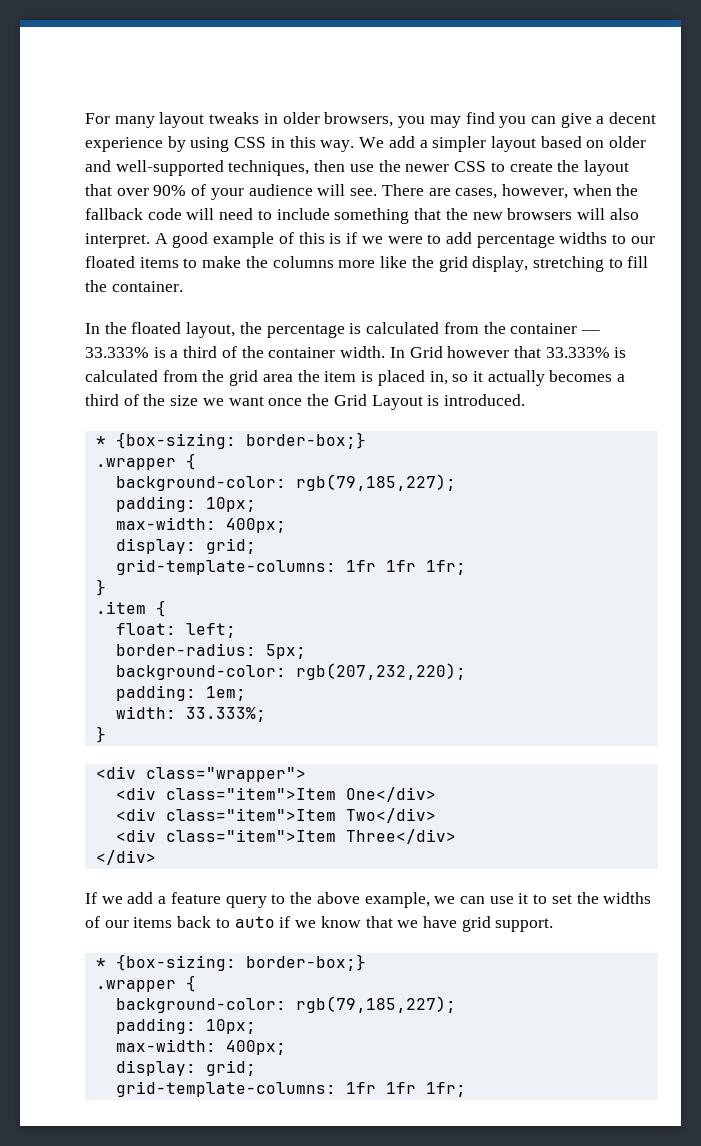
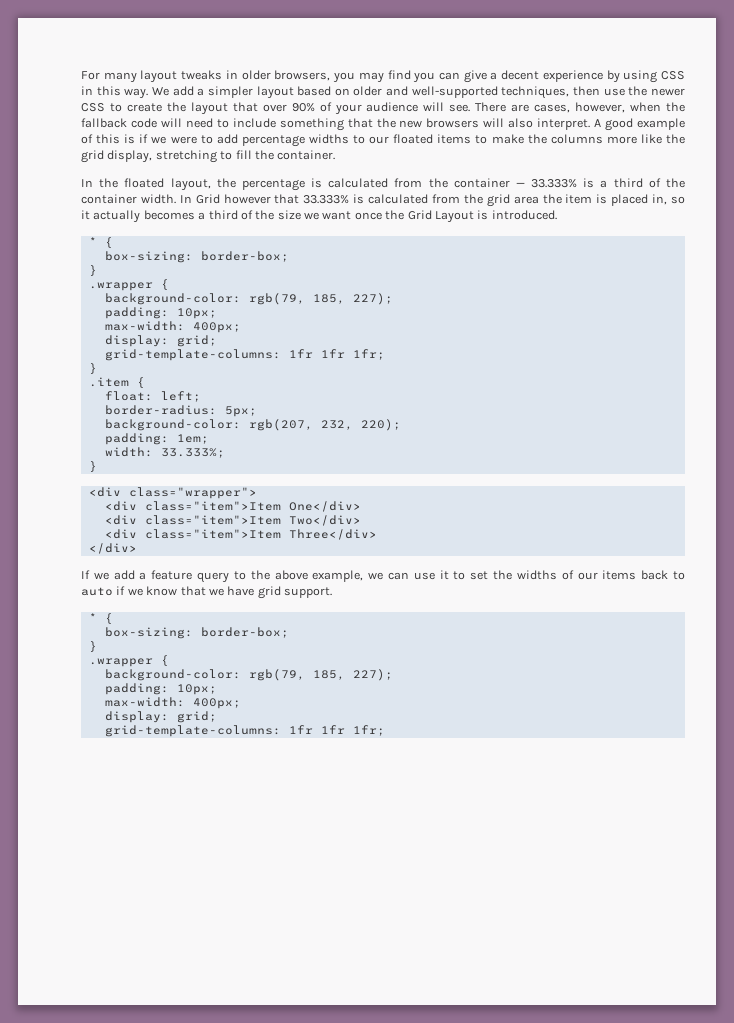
[115,432,366,449] [95,453,196,470] [115,474,456,491] {box-sizing: border-box;} // .wrapper { // background-color: rgb(79,185,227); -> [104,237,113,248] [104,251,289,263] [88,265,97,276] [88,279,169,291] [104,293,393,305] { // box-sizing: border-box; // } // .wrapper { // background-color: rgb(79, 185, 227);
[295,663,466,680] rgb(207,232,220); -> [248,419,401,431] rgb(207, 232, 220);
[115,954,366,971] [95,975,196,992] [115,996,456,1013] {box-sizing: border-box;} // .wrapper { // background-color: rgb(79,185,227); -> [104,613,113,624] [104,627,289,639] [88,641,97,652] [88,655,169,667] [104,669,393,681] { // box-sizing: border-box; // } // .wrapper { // background-color: rgb(79, 185, 227);

